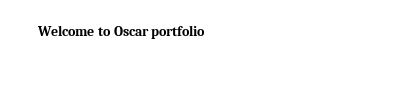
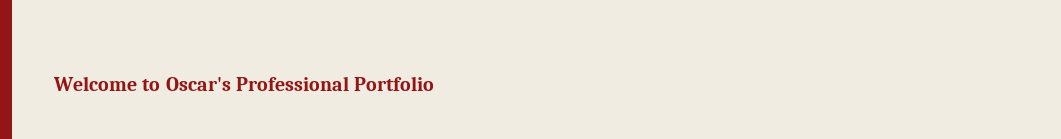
[113,25,206,39] Oscar portfolio -> [165,76,435,91] Oscar's Professional Portfolio

